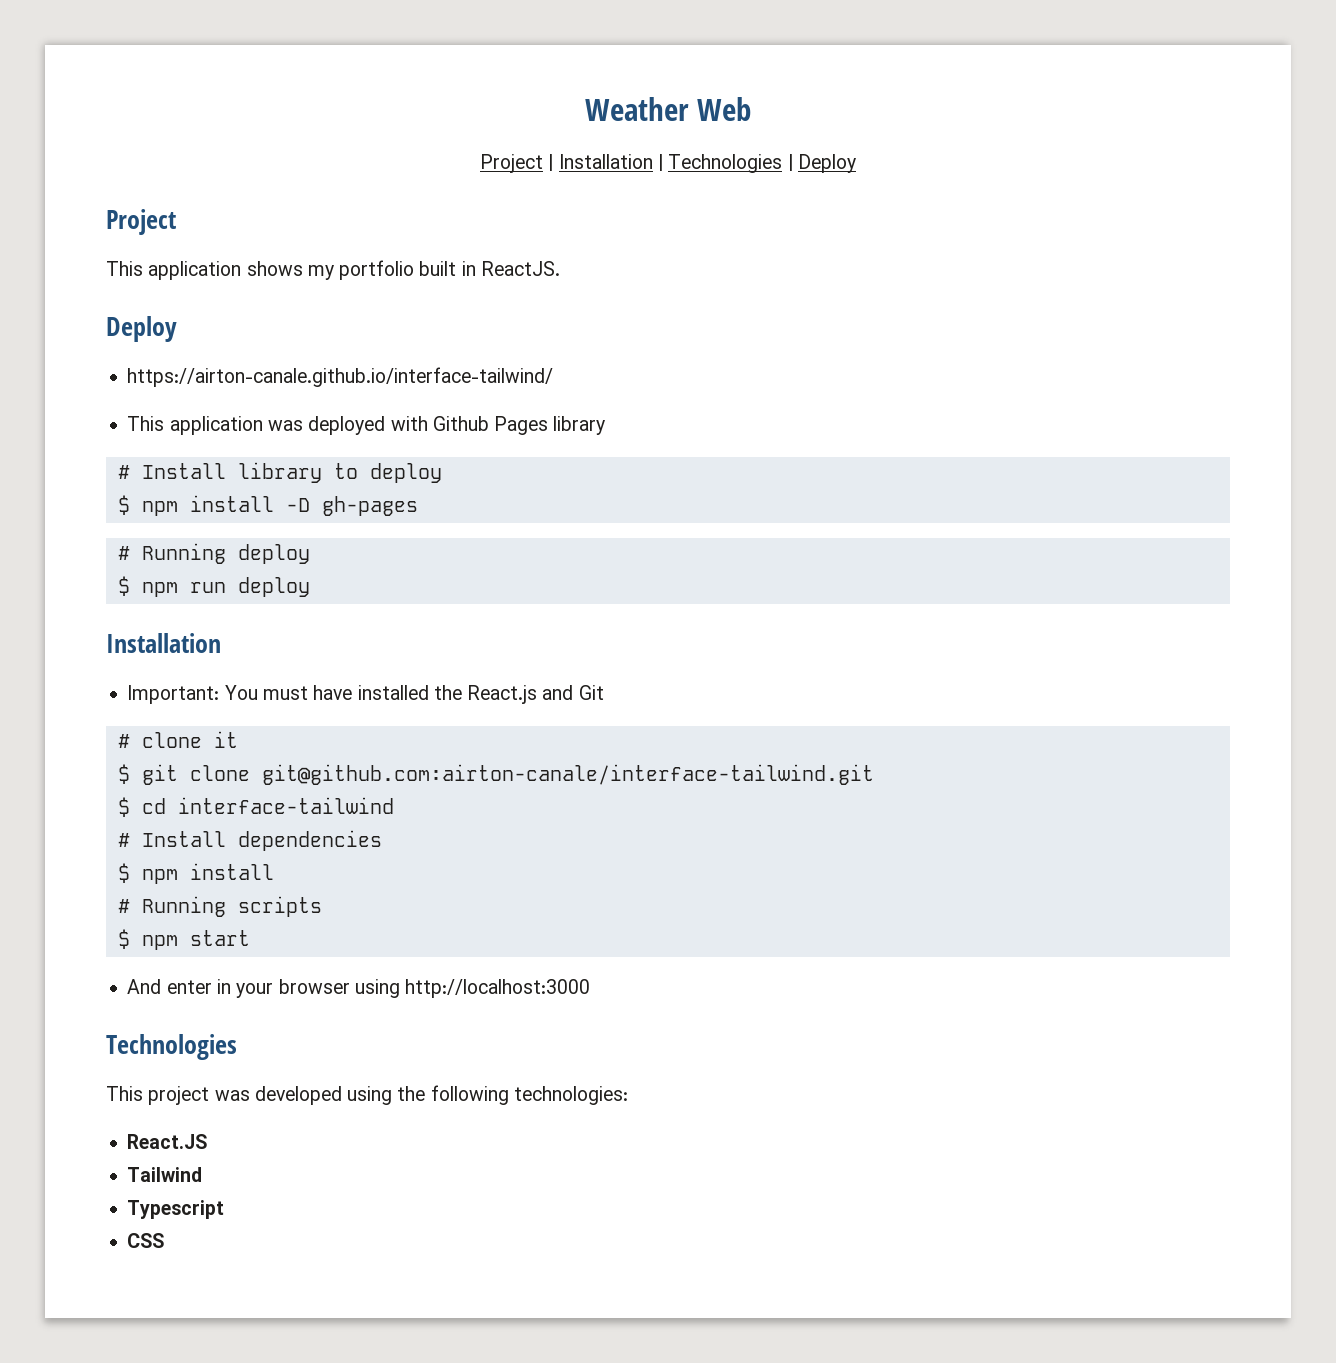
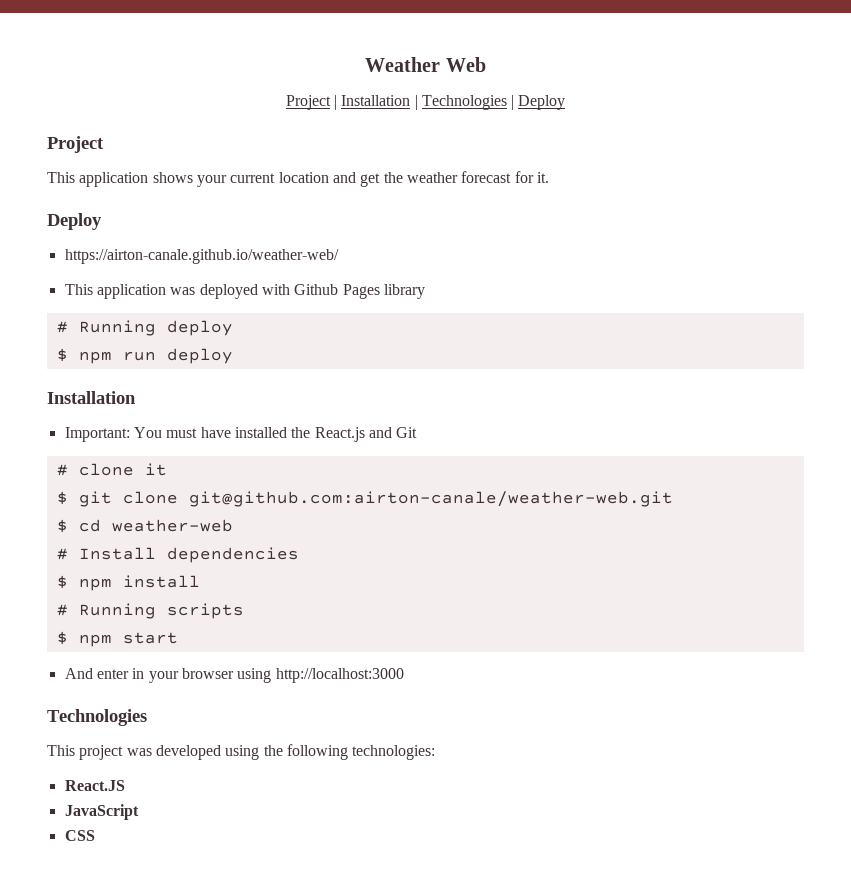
[307,260,560,280] [106,316,177,342] [127,367,554,387] my portfolio built in ReactJS. // Deploy // https://airton-canale.github.io/interface-tailwind/ -> [196,171,549,187] [47,213,102,230] [64,249,339,264] your current location and get the weather forecast for it. // Deploy // https://airton-canale.github.io/weather-web/
[117,462,442,483] [117,495,418,516] // # Install library to deploy // $ npm install -D gh-pages -> (425, 291) none
[261,764,874,785] git@github.com:airton-canale/interface-tailwind.git -> [188,491,673,507] git@github.com:airton-canale/weather-web.git
[177,797,394,814] interface-tailwind -> [111,519,233,532] weather-web
[127,1167,203,1182] [127,1200,225,1219] Tailwind // Typescript -> [64,804,139,820] JavaScript

